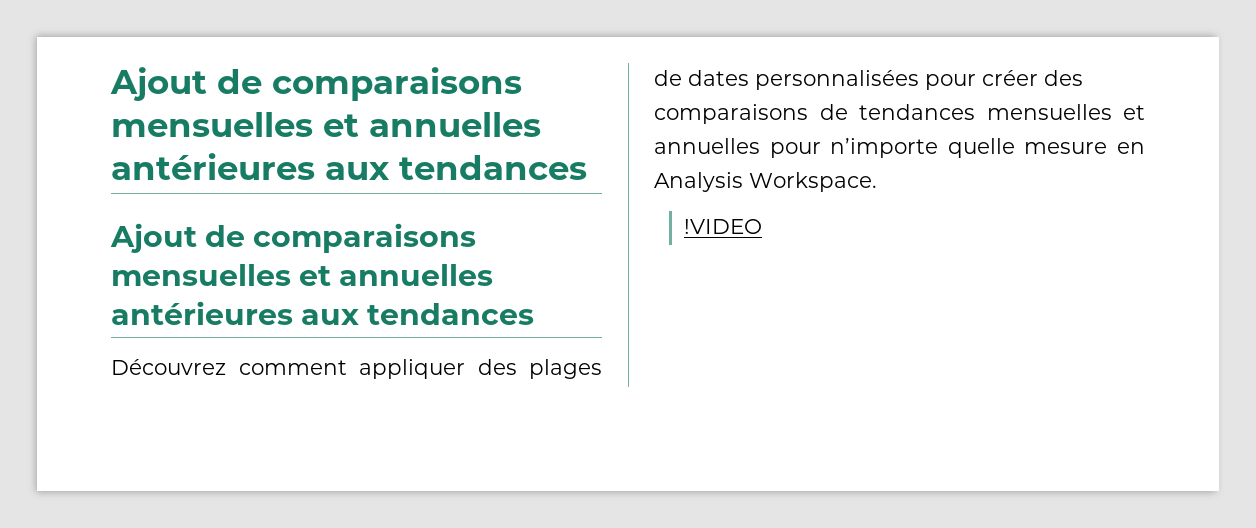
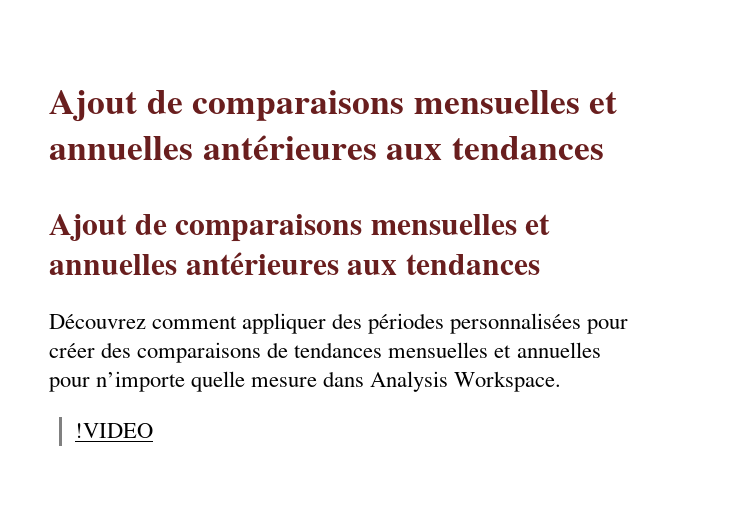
[529,359,602,379] [654,70,749,86] plages de dates -> [368,313,445,334] périodes
[1117,142,1145,154] en -> [323,371,365,387] dans

